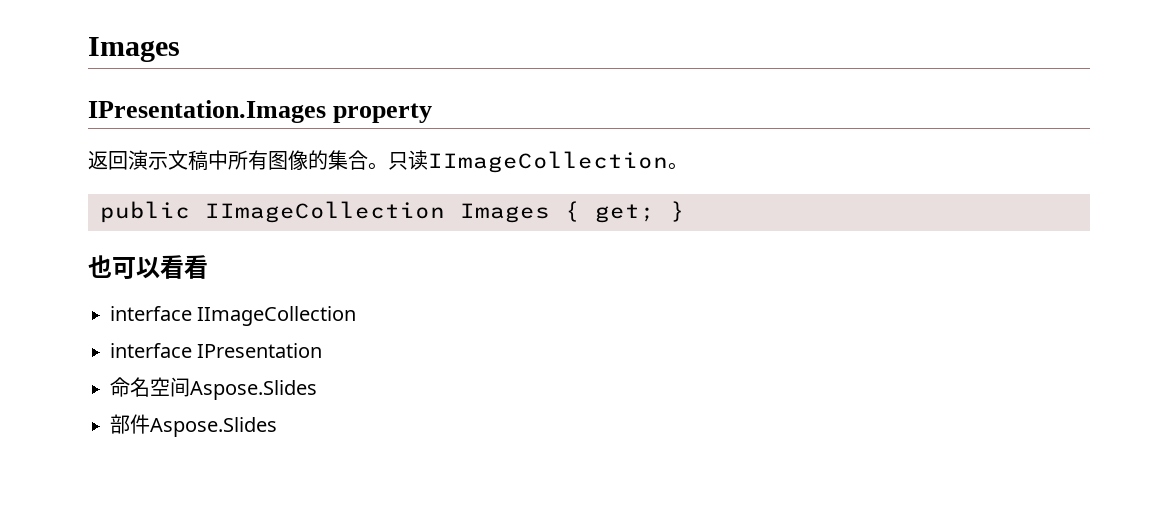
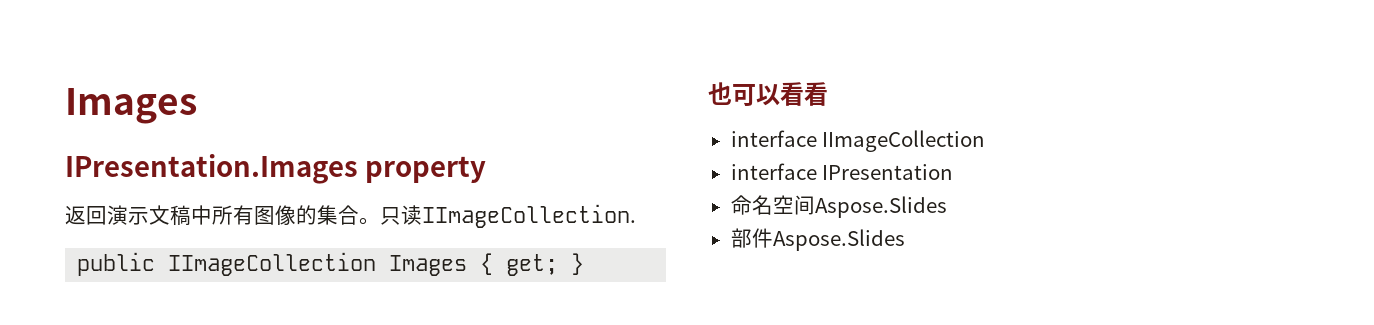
[428,151,688,173] IImageCollection。 -> [422,204,636,228] IImageCollection.

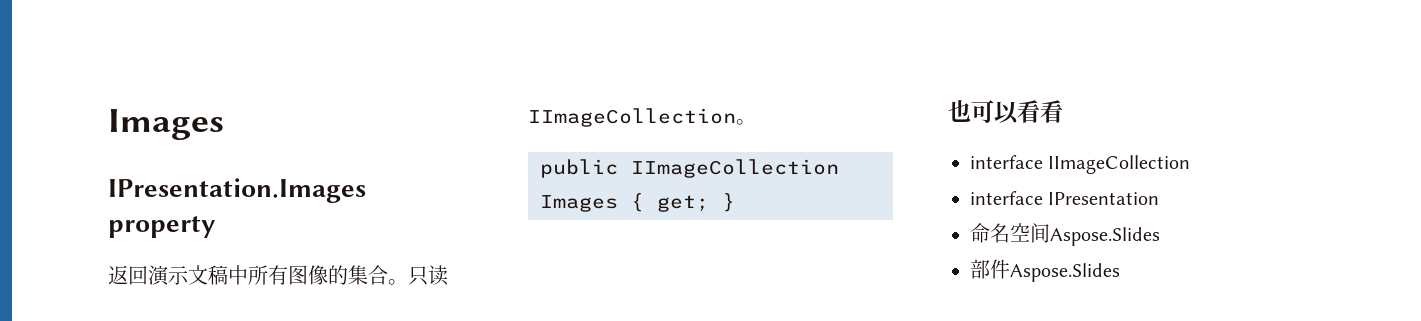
[422,204,636,228] IImageCollection. -> [528,108,756,127] IImageCollection。

